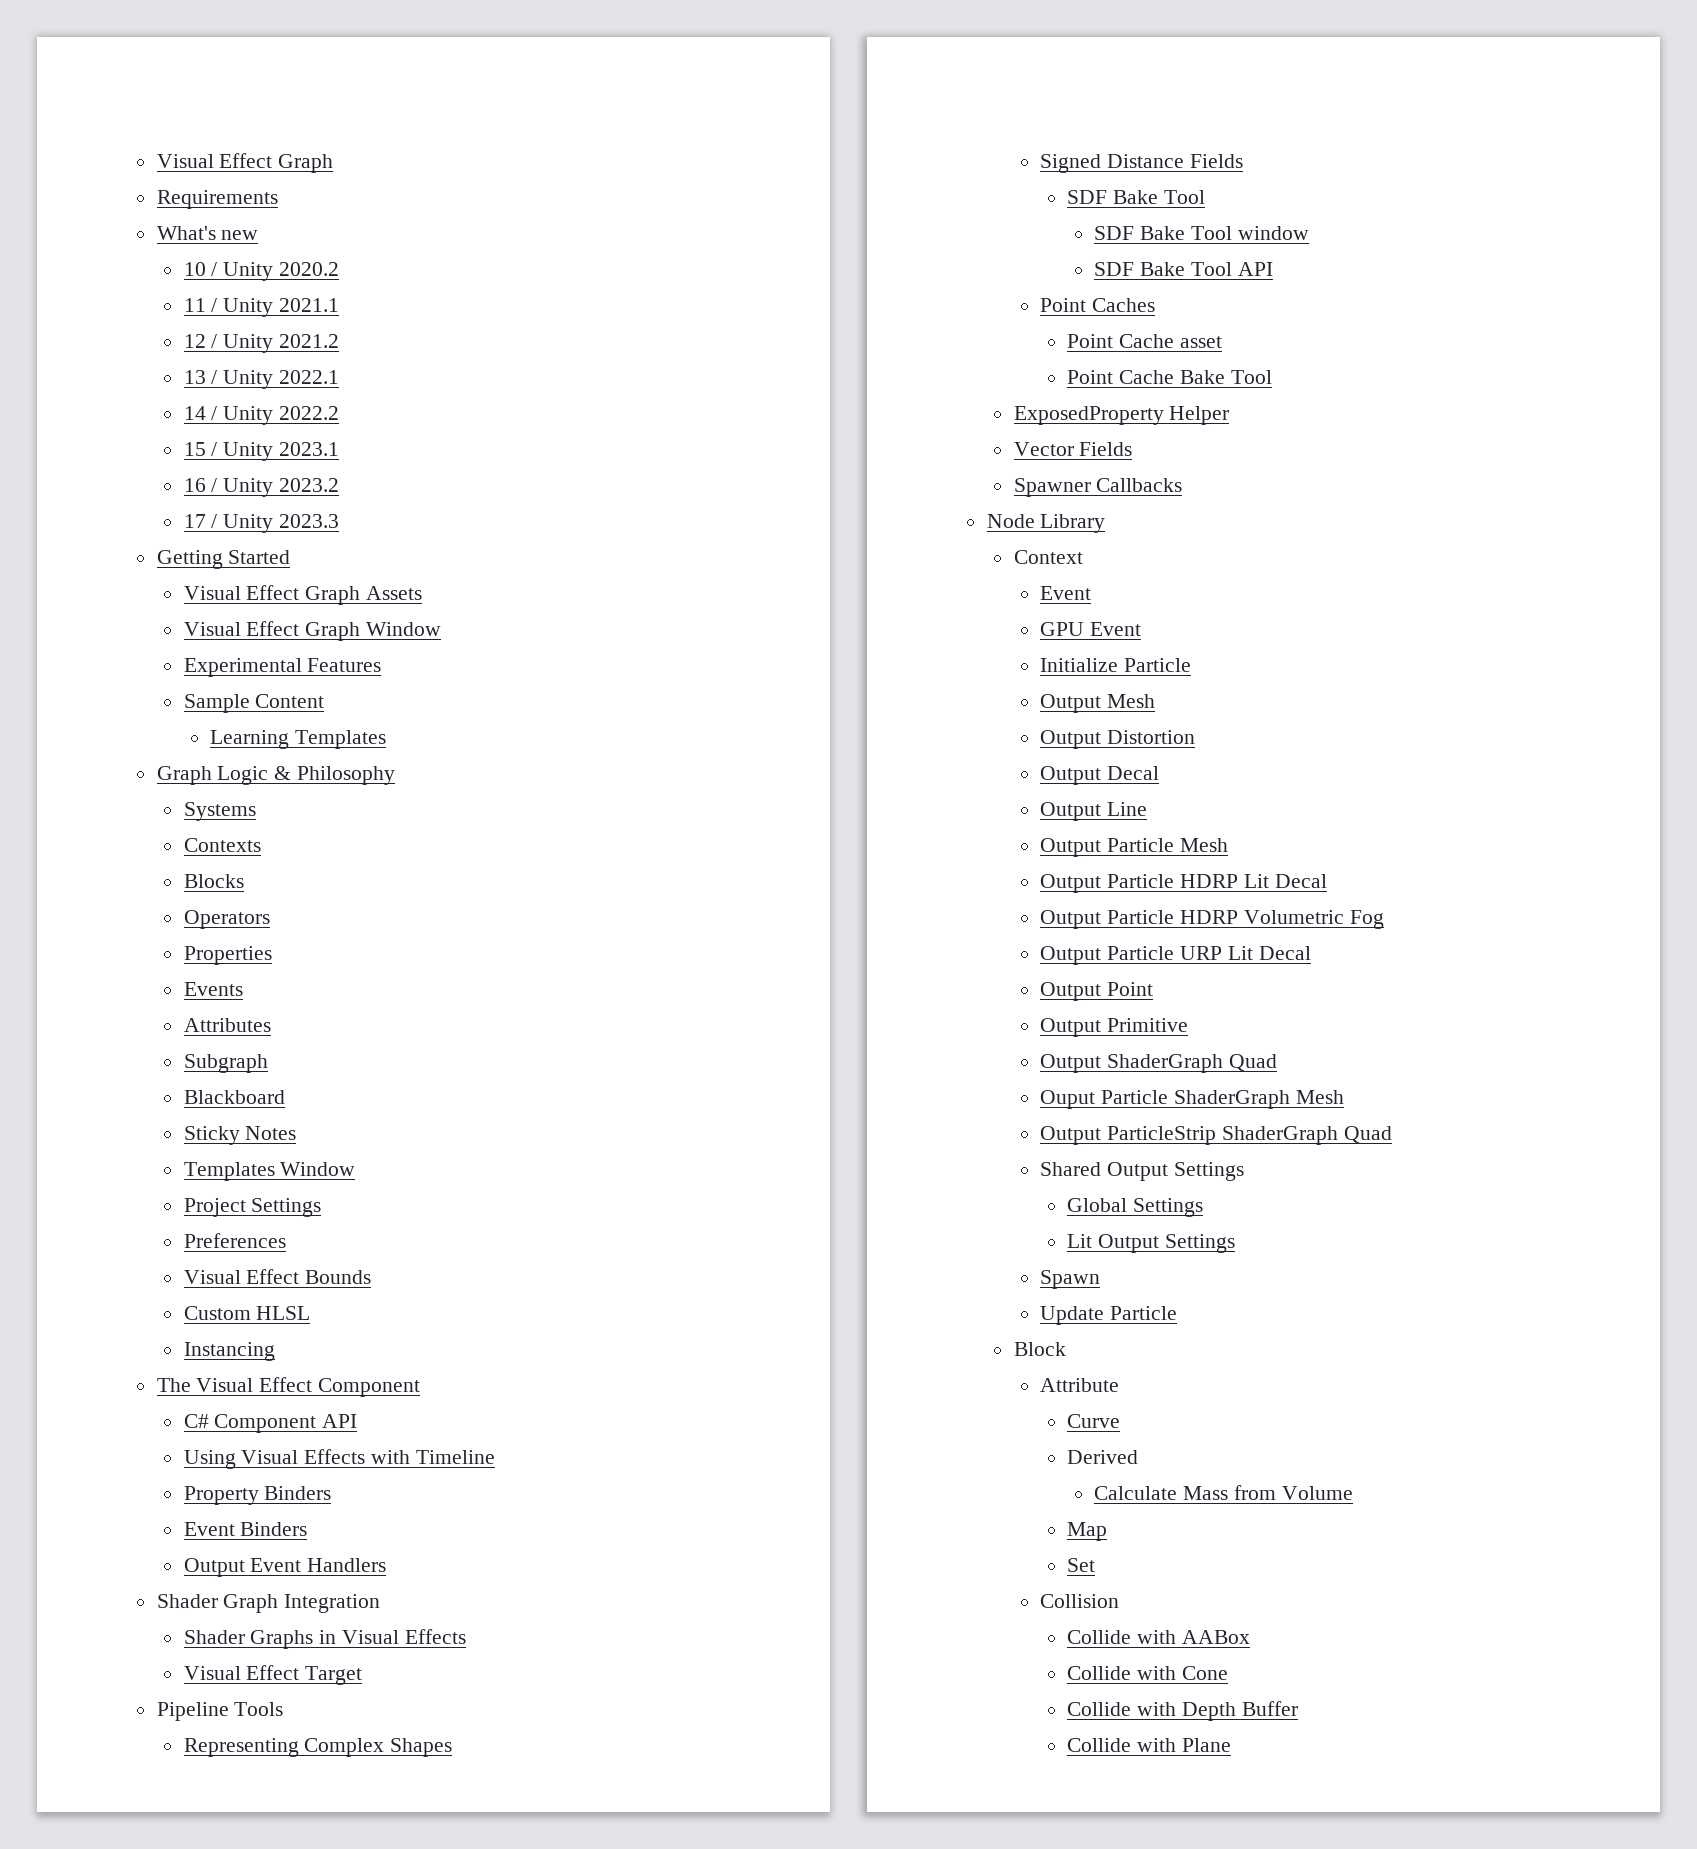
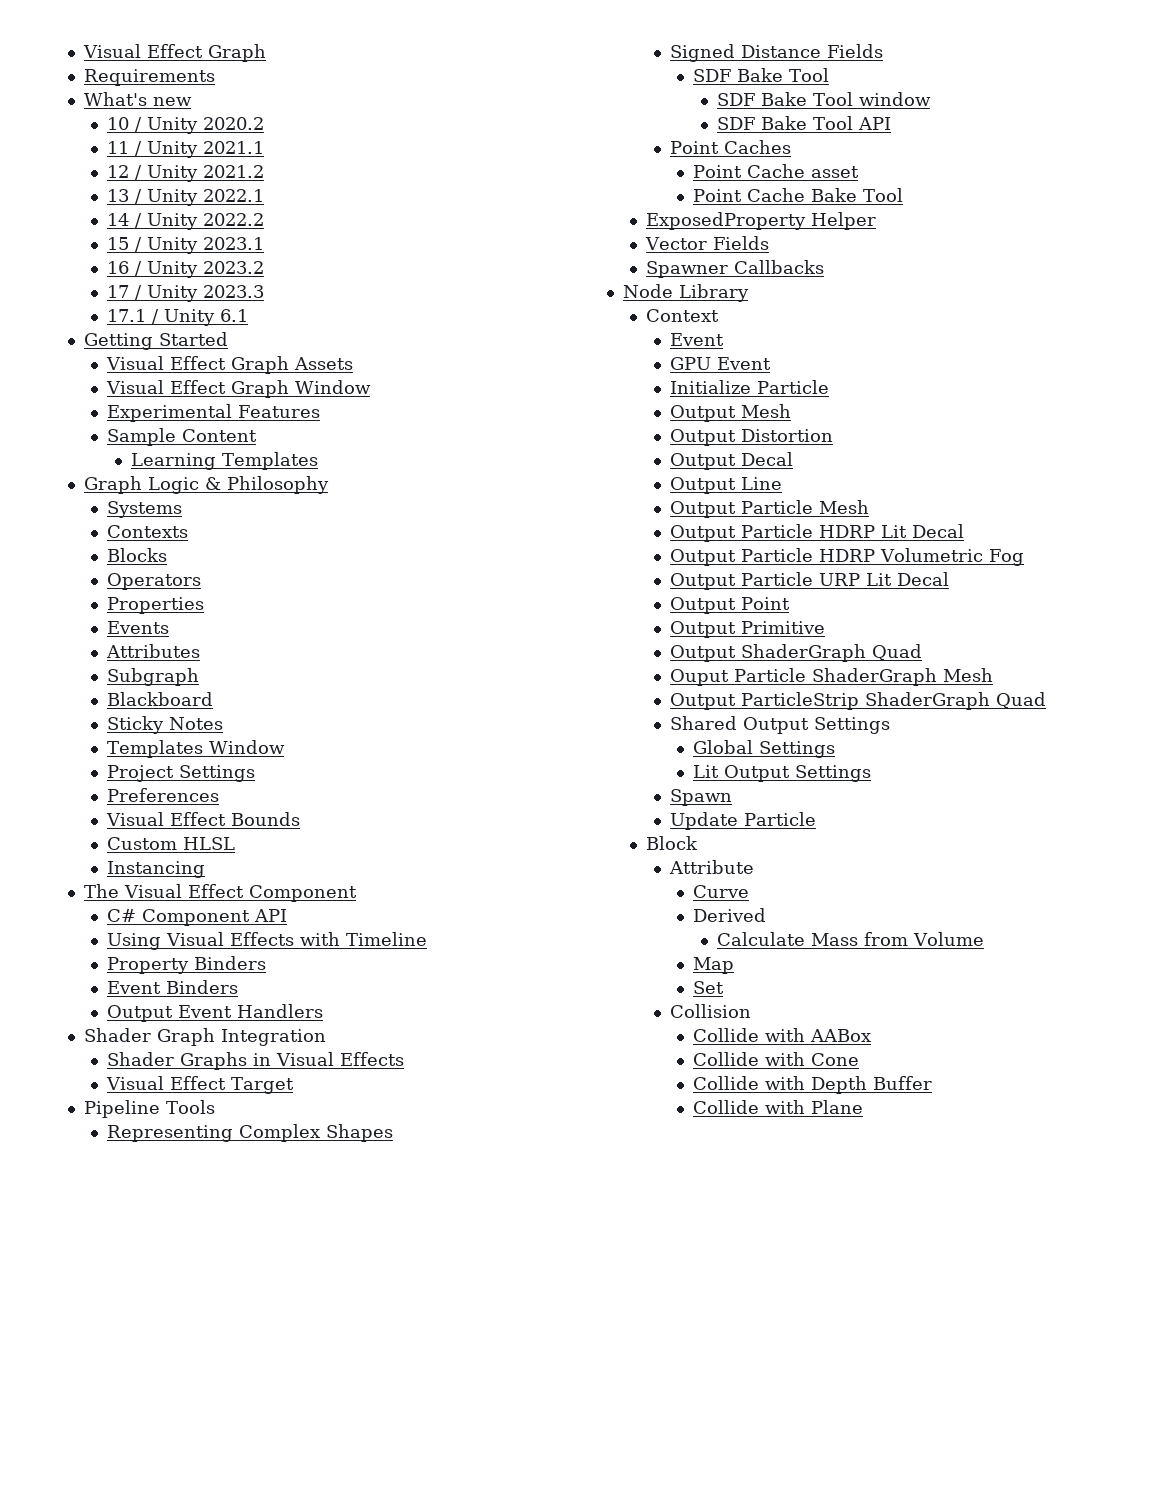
(339, 521) none -> [107,309,249,326] // 17.1 / Unity 6.1

